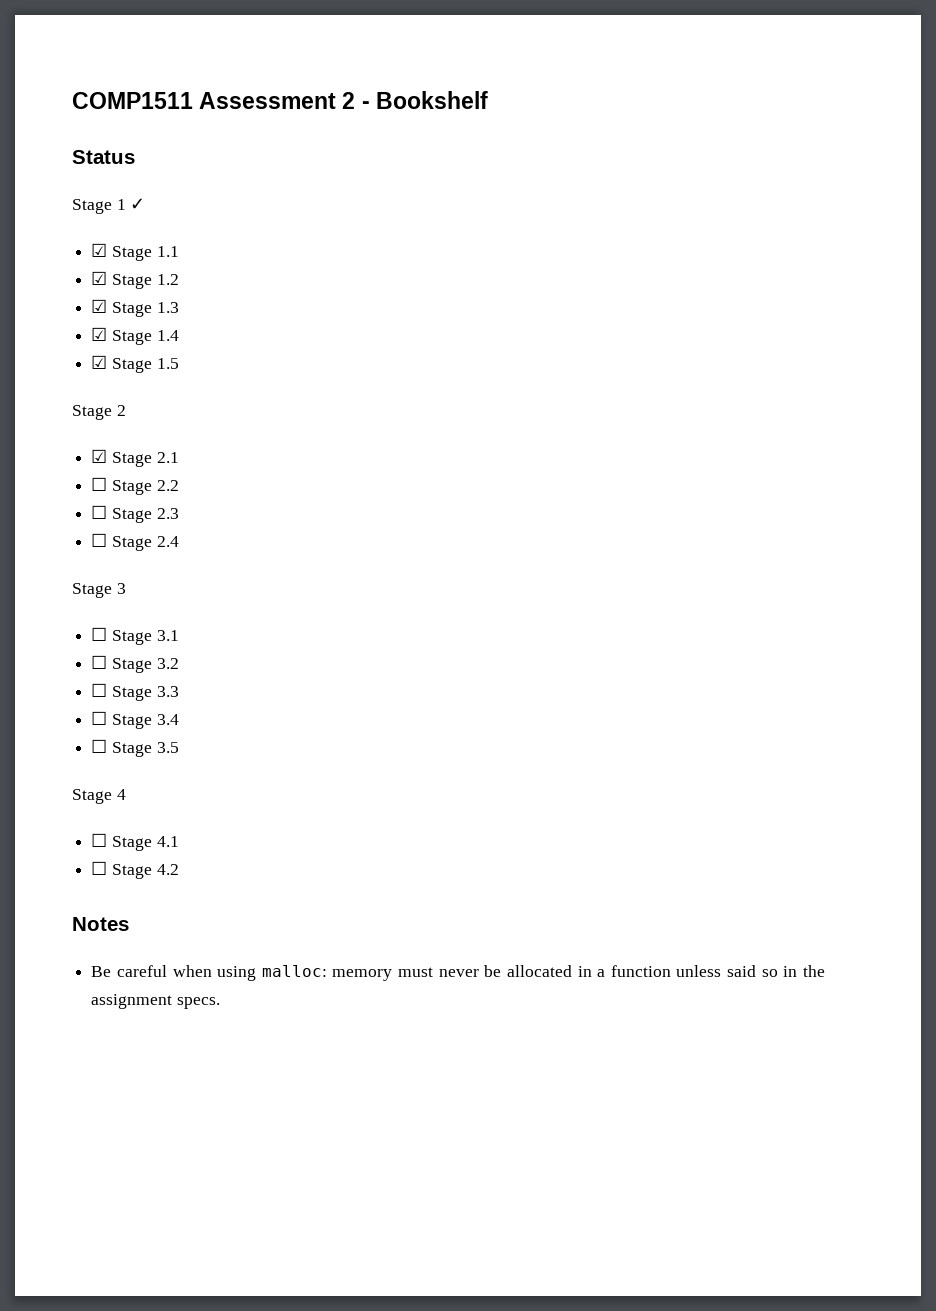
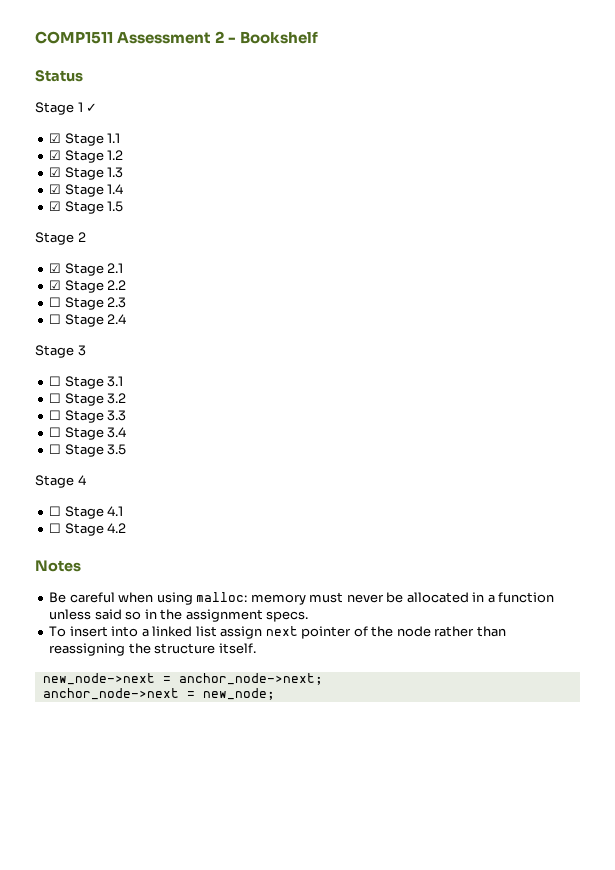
[91,477,108,491] ☐ -> [49,280,62,290] ☑
(220, 1003) none -> [49,626,506,639] [49,643,256,656] [42,673,323,685] [42,688,275,700] // To insert into a linked list assign next pointer of the node rather than reassigning the structure itself. // new_node->next = anchor_node->next; // anchor_node->next = new_node;

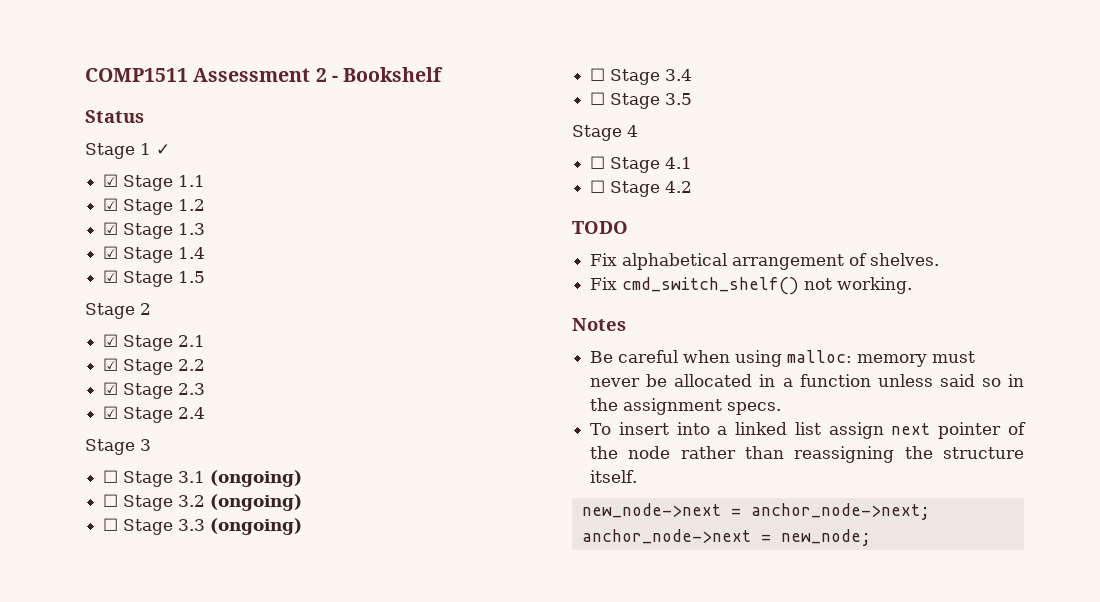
[49,297,62,307] ☐ -> [103,382,119,395] ☑
[49,314,62,324] ☐ -> [103,406,119,419] ☑
(124, 381) none -> [210,470,303,487] (ongoing)
(127, 398) none -> [210,494,303,511] (ongoing)
(127, 415) none -> [210,518,303,535] (ongoing)
(127, 528) none -> [572,221,628,234] [590,253,940,270] [590,277,913,295] // TODO // Fix alphabetical arrangement of shelves. // Fix cmd_switch_shelf() not working.

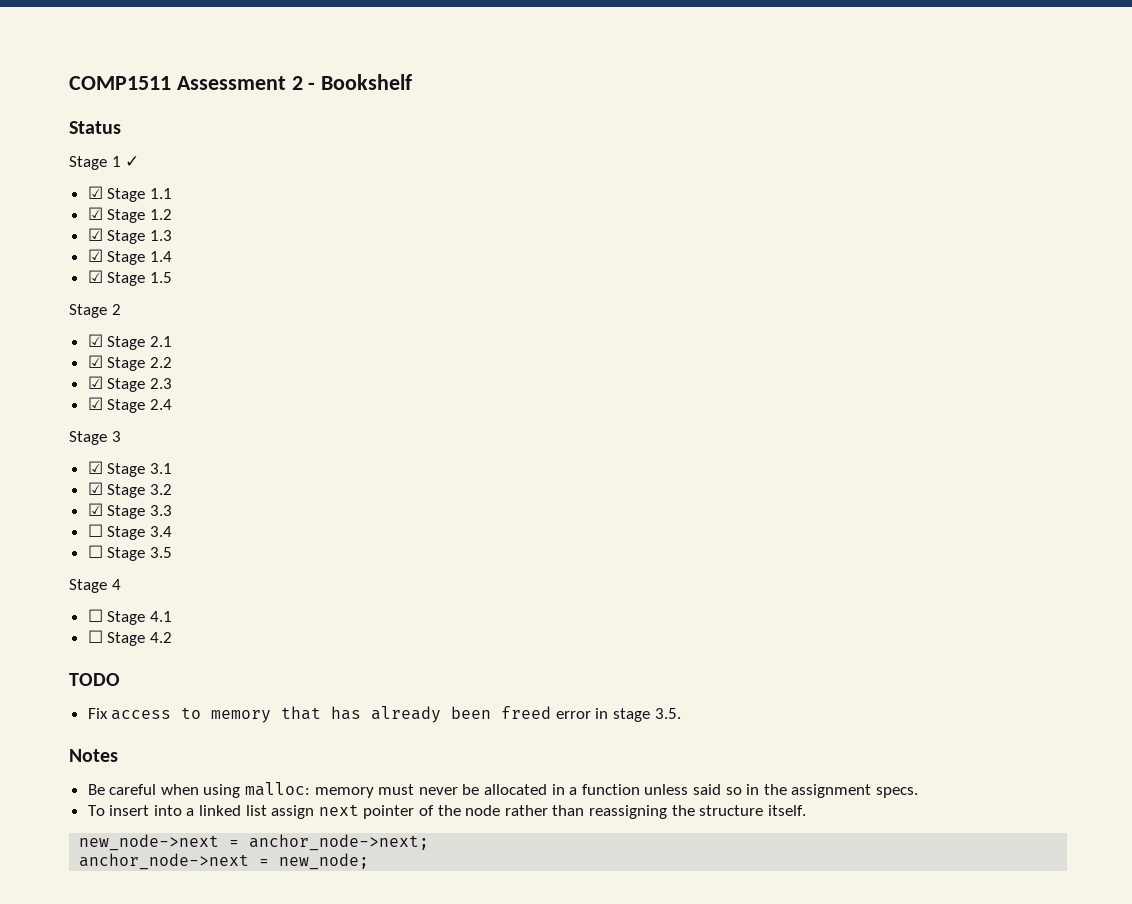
[103,470,119,483] ☐ -> [87,461,103,474] ☑
[210,470,303,487] [103,494,119,507] (ongoing) // ☐ -> [87,482,103,495] // ☑
[210,494,303,511] [103,518,119,531] (ongoing) // ☐ -> [87,503,103,516] // ☑
[210,518,303,535] (ongoing) -> (172, 510) none
[622,253,940,270] [590,277,913,295] alphabetical arrangement of shelves. // Fix cmd_switch_shelf() not working. -> [111,706,681,723] access to memory that has already been freed error in stage 3.5.

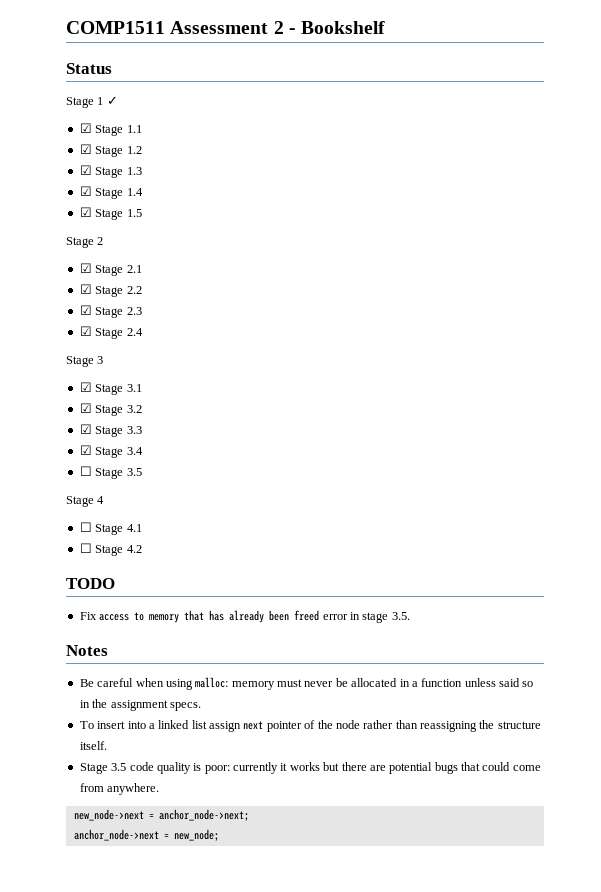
[87,524,103,537] ☐ -> [79,445,92,455] ☑
(806, 810) none -> [79,762,541,774] [79,783,160,795] // Stage 3.5 code quality is poor: currently it works but there are potential bugs that could come from anywhere.

